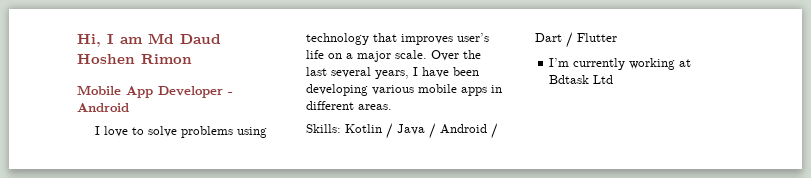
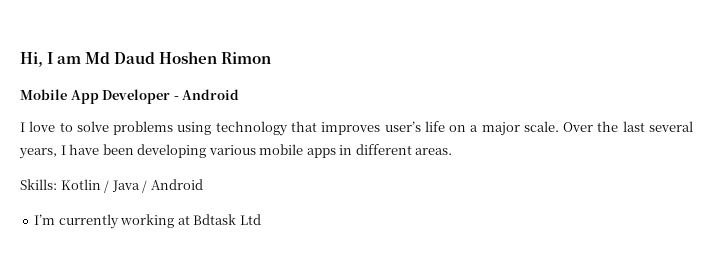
[491,123,498,139] [535,32,617,48] / Dart / Flutter -> (203, 184) none

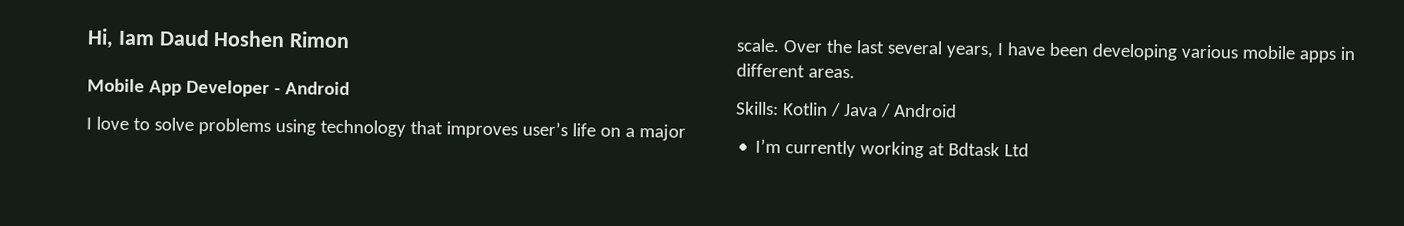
[47,52,111,64] I am Md -> [117,30,155,46] Iam

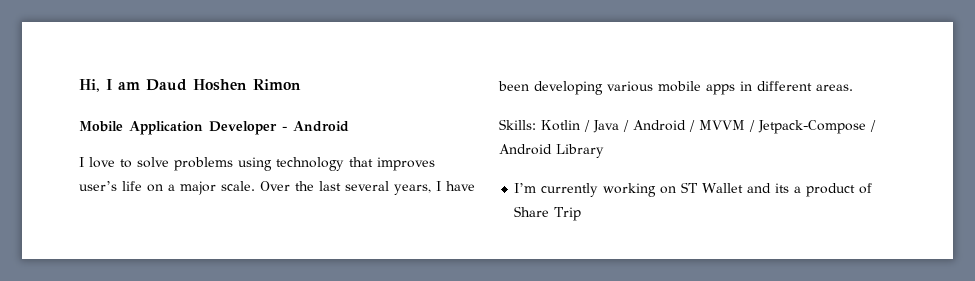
[117,30,155,46] Iam -> [106,79,140,90] I am
[148,80,182,96] App -> [129,121,203,135] Application
[755,138,1030,159] // I’m currently working at Bdtask Ltd -> [689,120,876,134] [499,144,604,158] [514,182,873,197] [514,206,582,221] / MVVM / Jetpack-Compose / Android Library // I’m currently working on ST Wallet and its a product of Share Trip

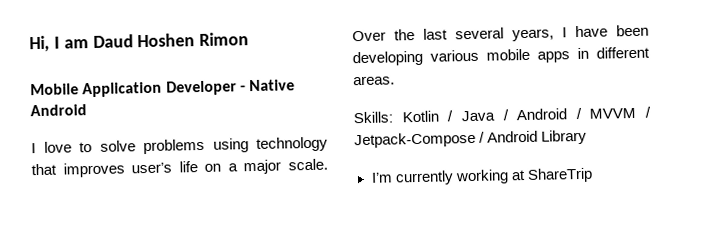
(287, 128) none -> [249,79,296,92] Native
[660,182,873,197] [514,206,582,221] on ST Wallet and its a product of Share Trip -> [510,167,593,183] at ShareTrip

